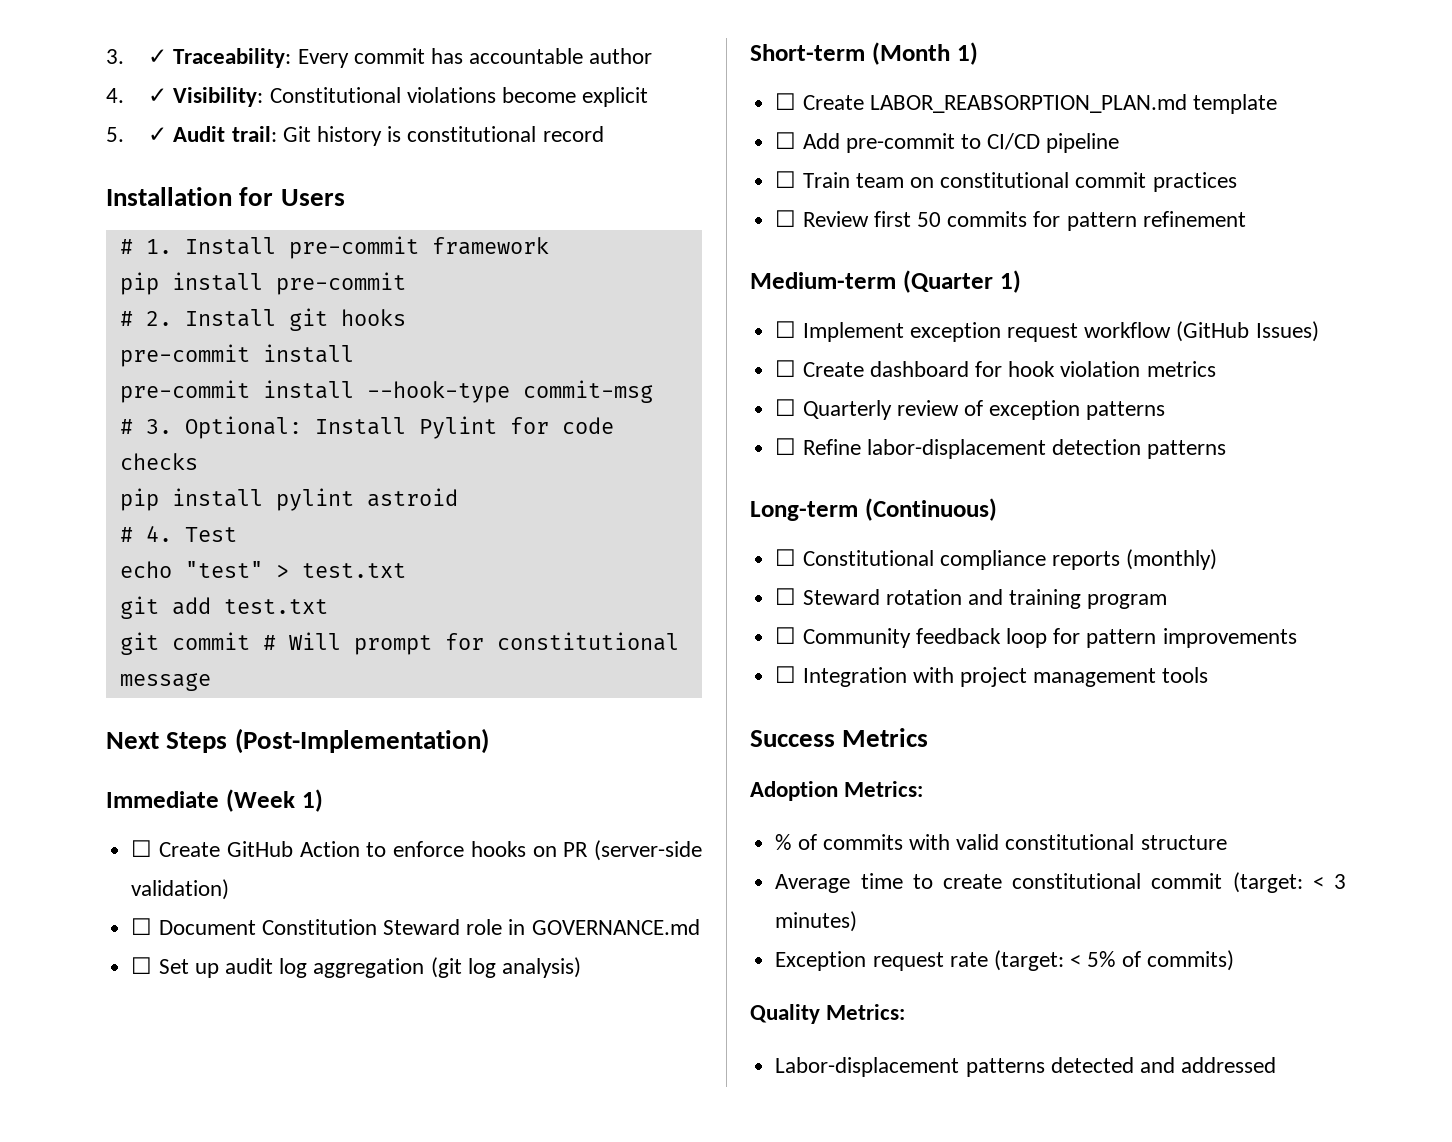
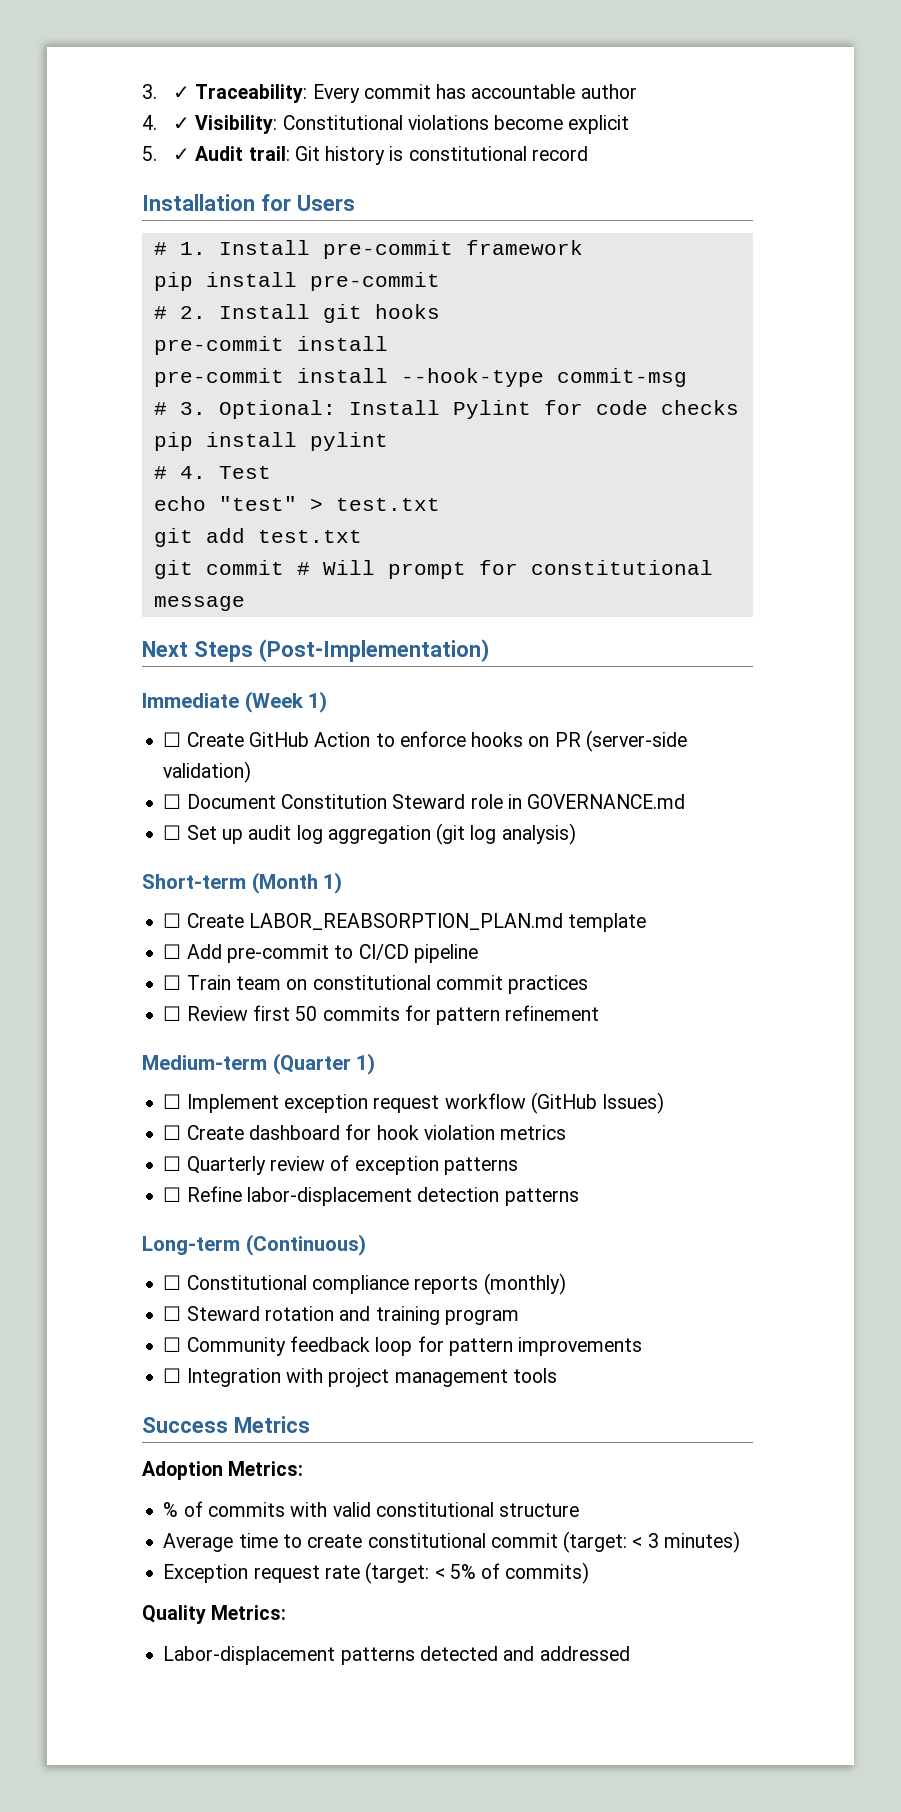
[366,488,458,507] astroid -> (388, 441) none

